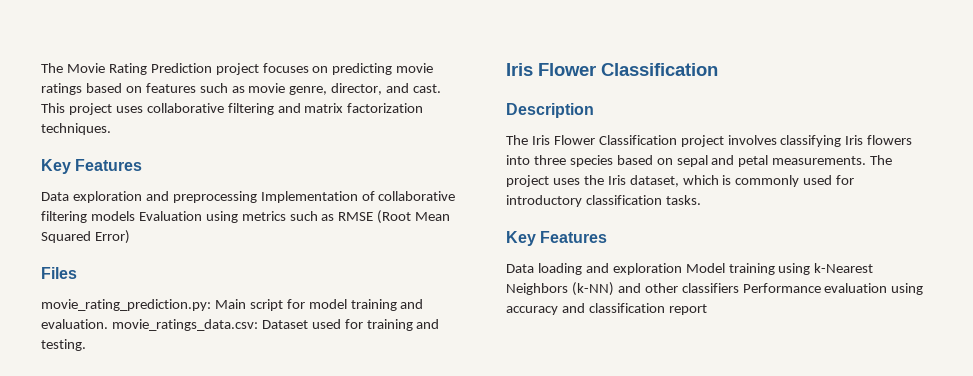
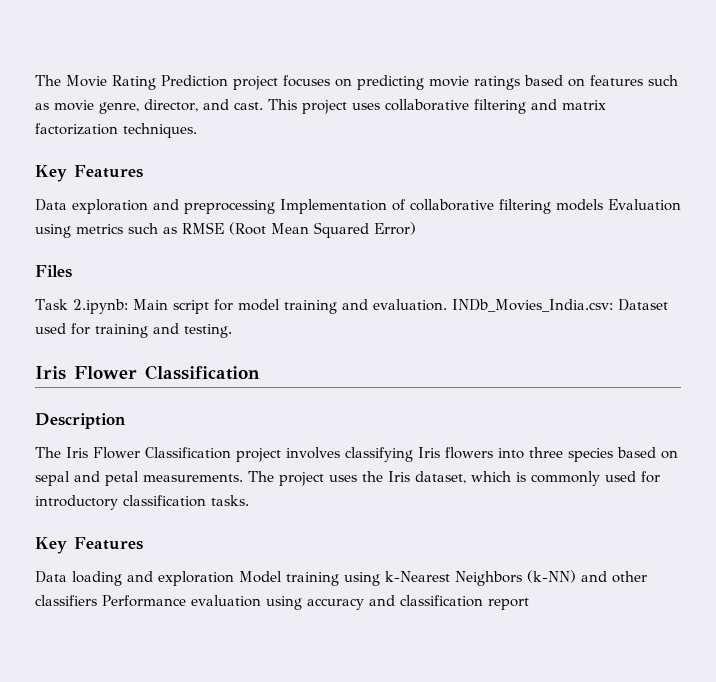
[41,299,211,311] movie_rating_prediction.py: -> [35,299,128,314] Task 2.ipynb:
[111,319,258,331] movie_ratings_data.csv: -> [451,299,613,312] INDb_Movies_India.csv:

